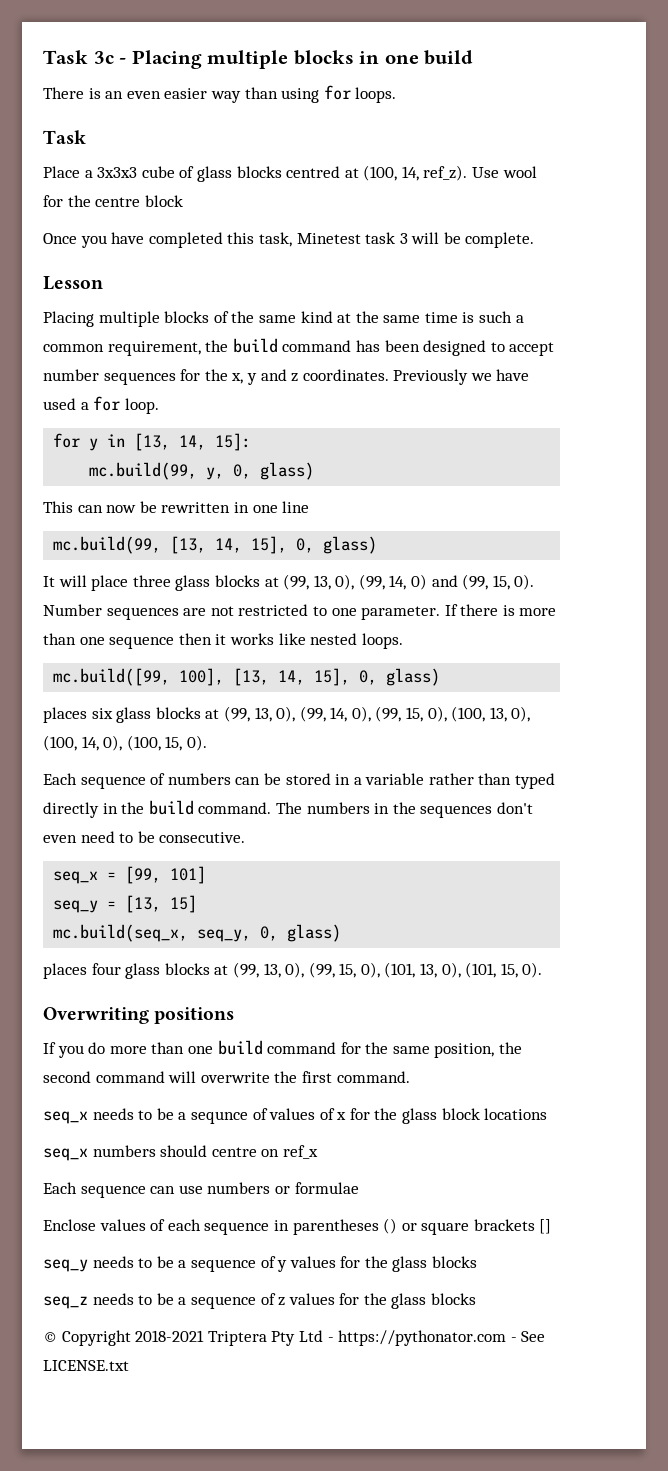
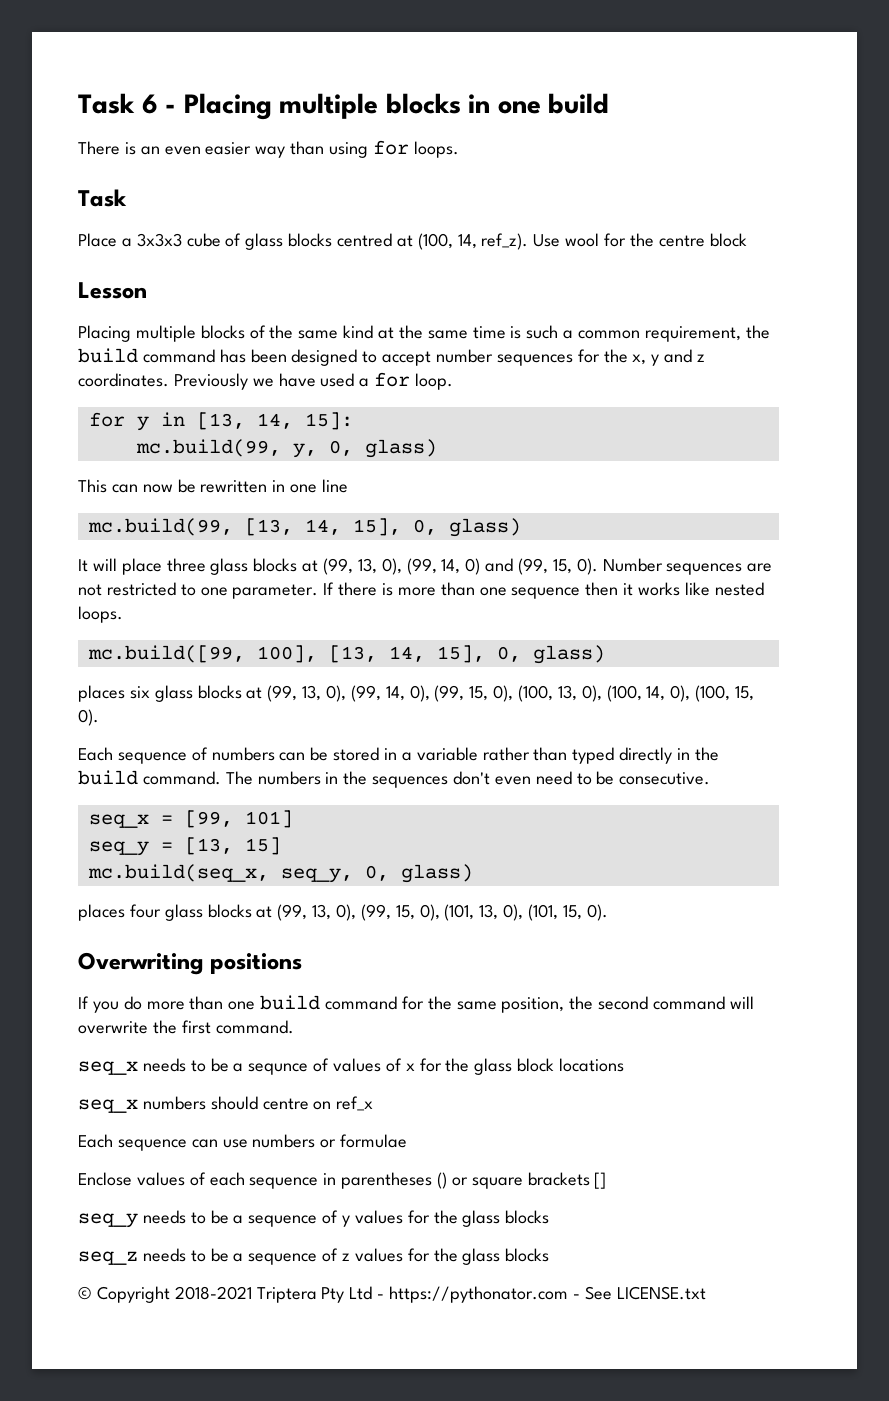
[43,50,114,64] Task 3c -> [78,93,158,114] Task 6
[43,232,535,248] // Once you have completed this task, Minetest task 3 will be complete. -> (747, 240) none

